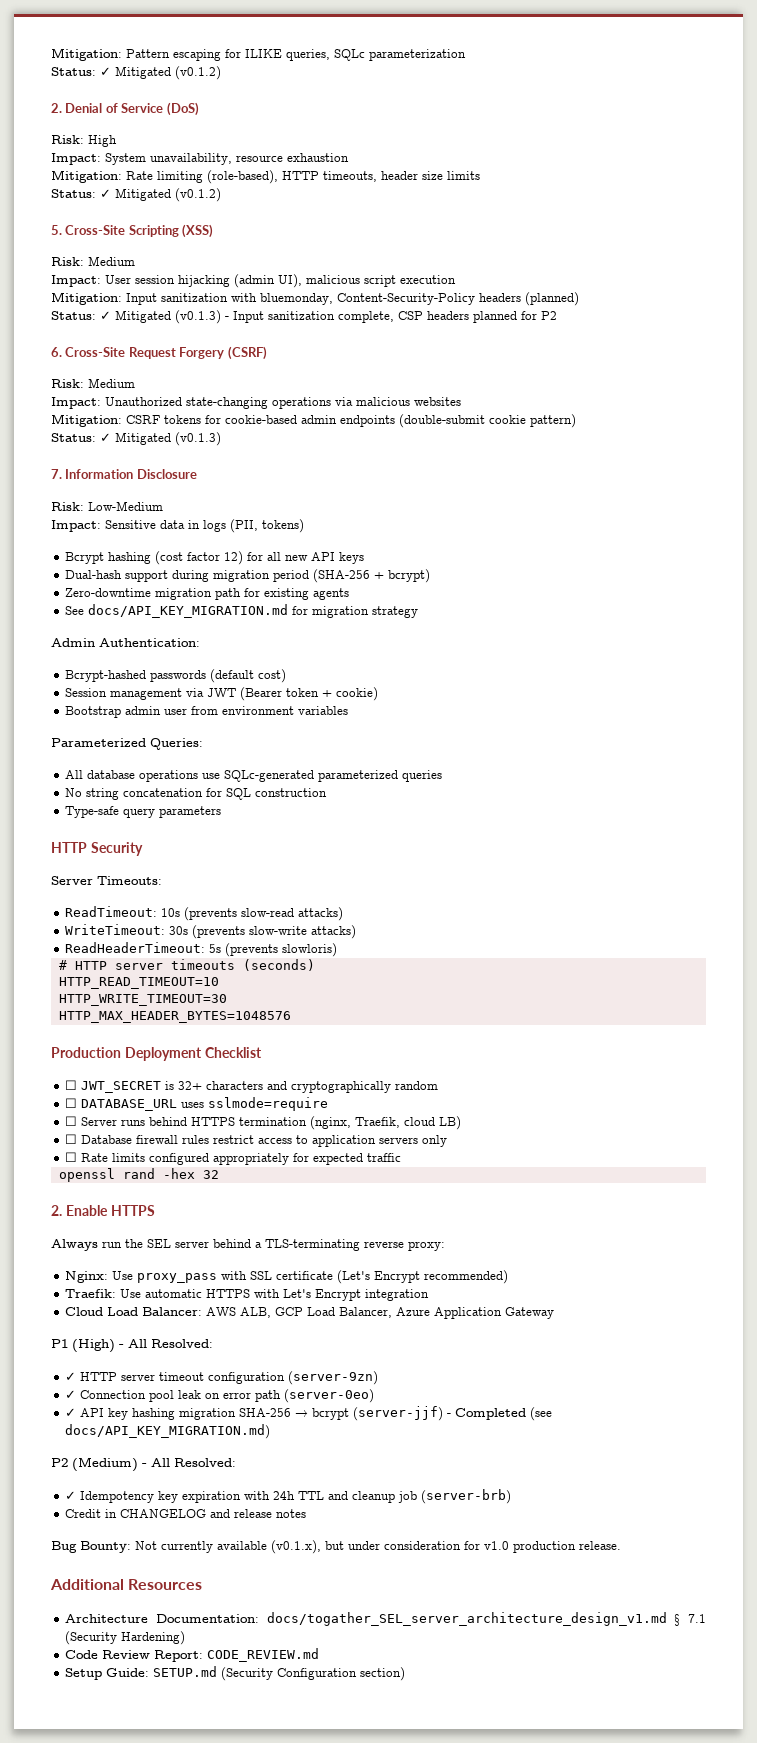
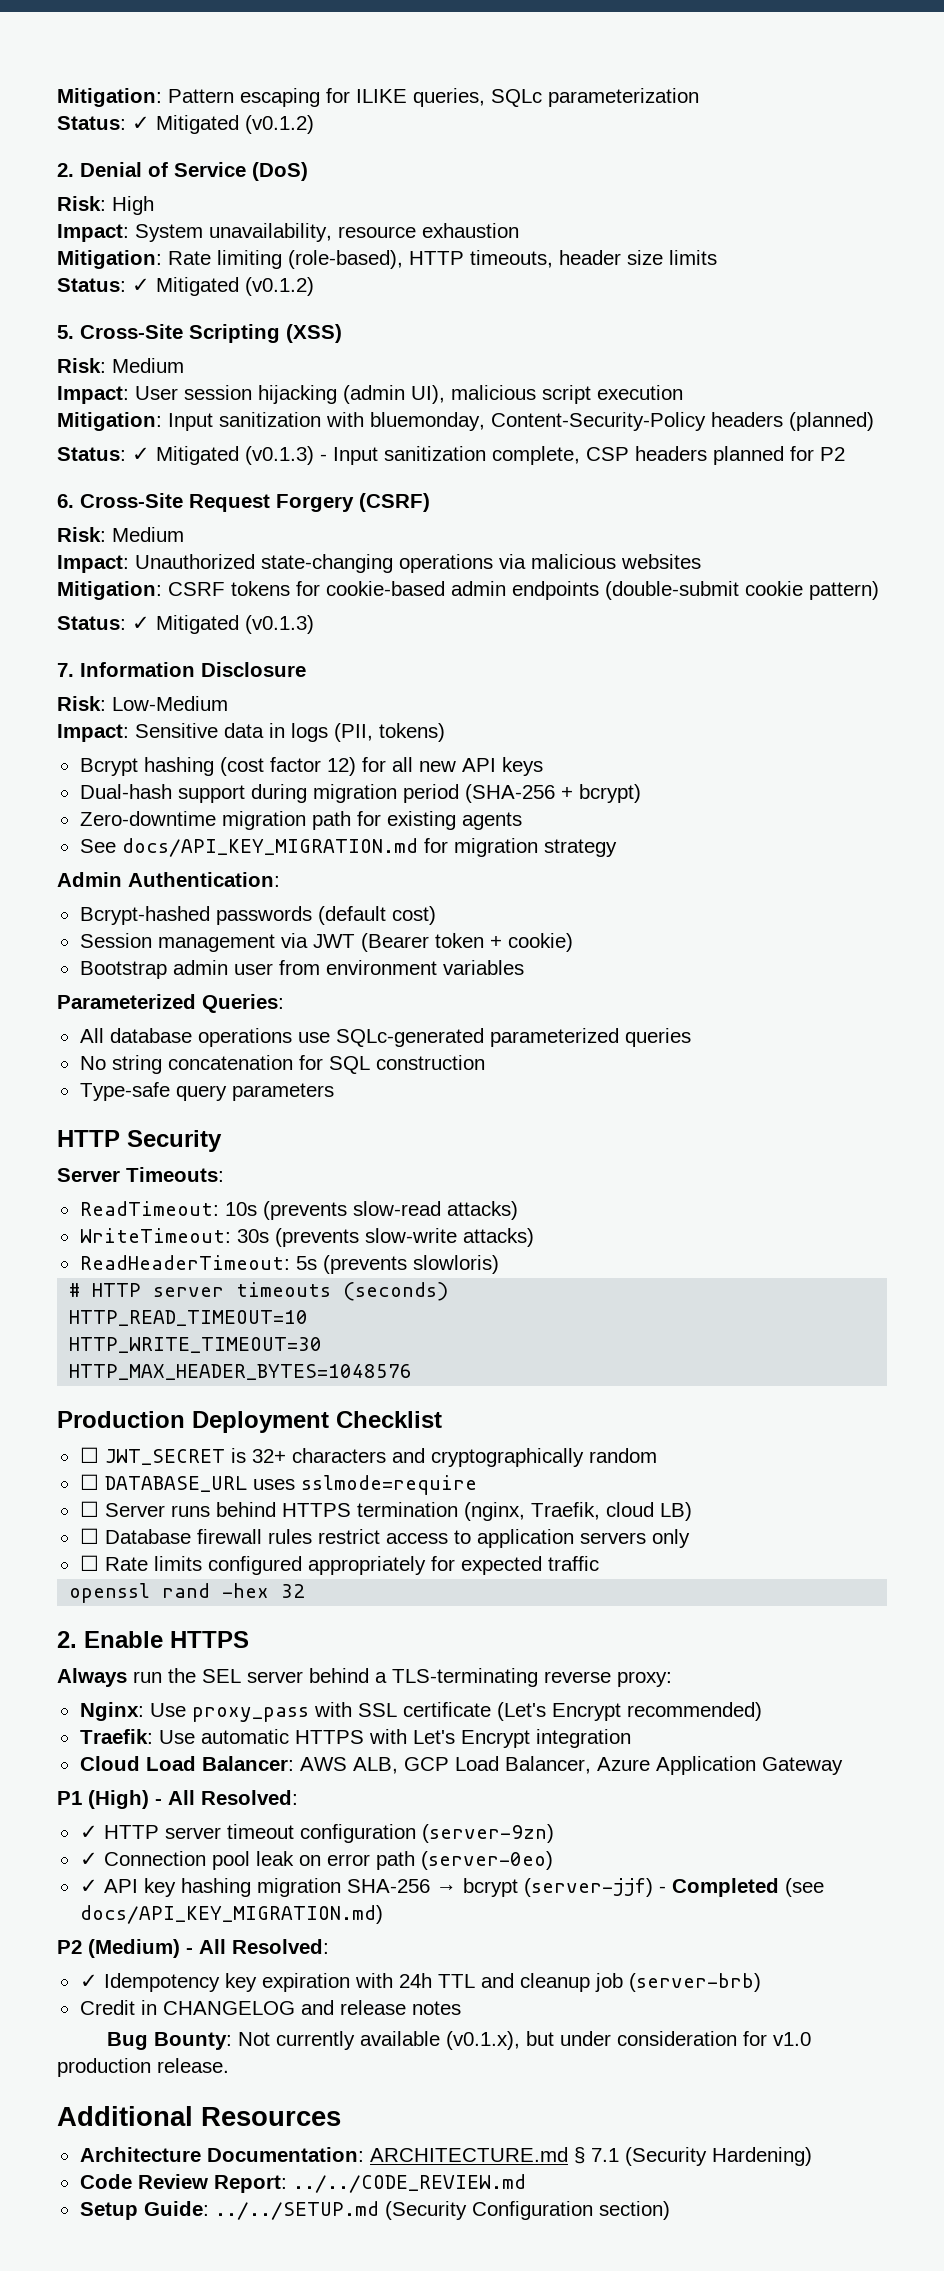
[266,1612,667,1626] docs/togather_SEL_server_architecture_design_v1.md -> [369,2147,568,2162] ARCHITECTURE.md
[207,1648,320,1662] CODE_REVIEW.md -> [292,2174,526,2193] ../../CODE_REVIEW.md
[153,1666,218,1677] SETUP.md -> [214,2201,379,2220] ../../SETUP.md

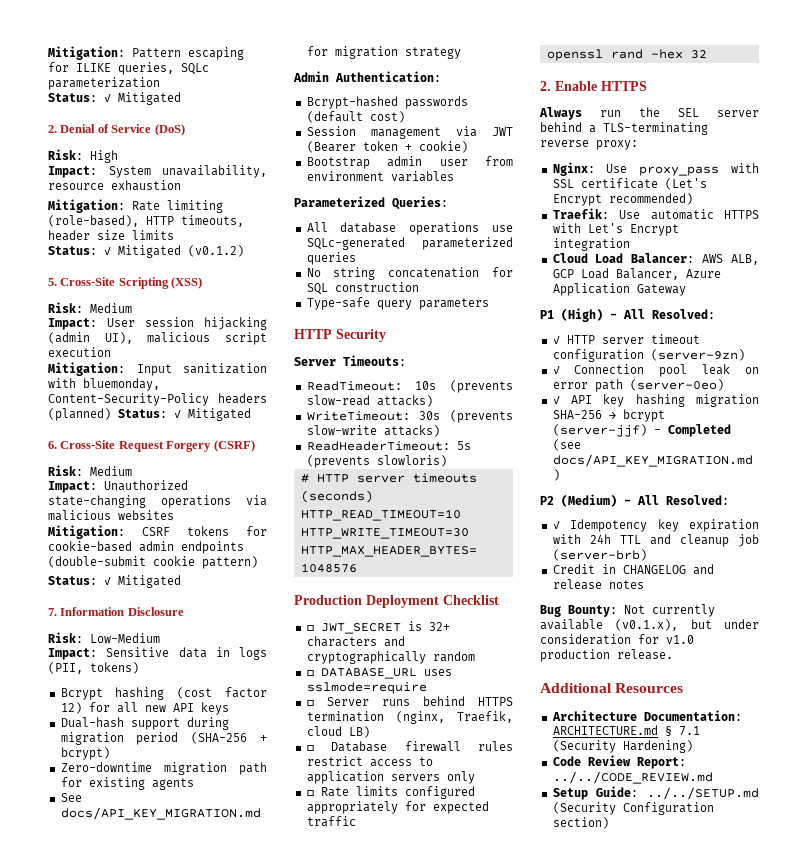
[245,115,314,134] (v0.1.2) -> (181, 98) none
[57,446,845,465] // Status: ✓ Mitigated (v0.1.3) - Input sanitization complete, CSP headers planned for P2 -> [118,408,251,421] Status: ✓ Mitigated
[245,615,314,634] (v0.1.3) -> (181, 581) none

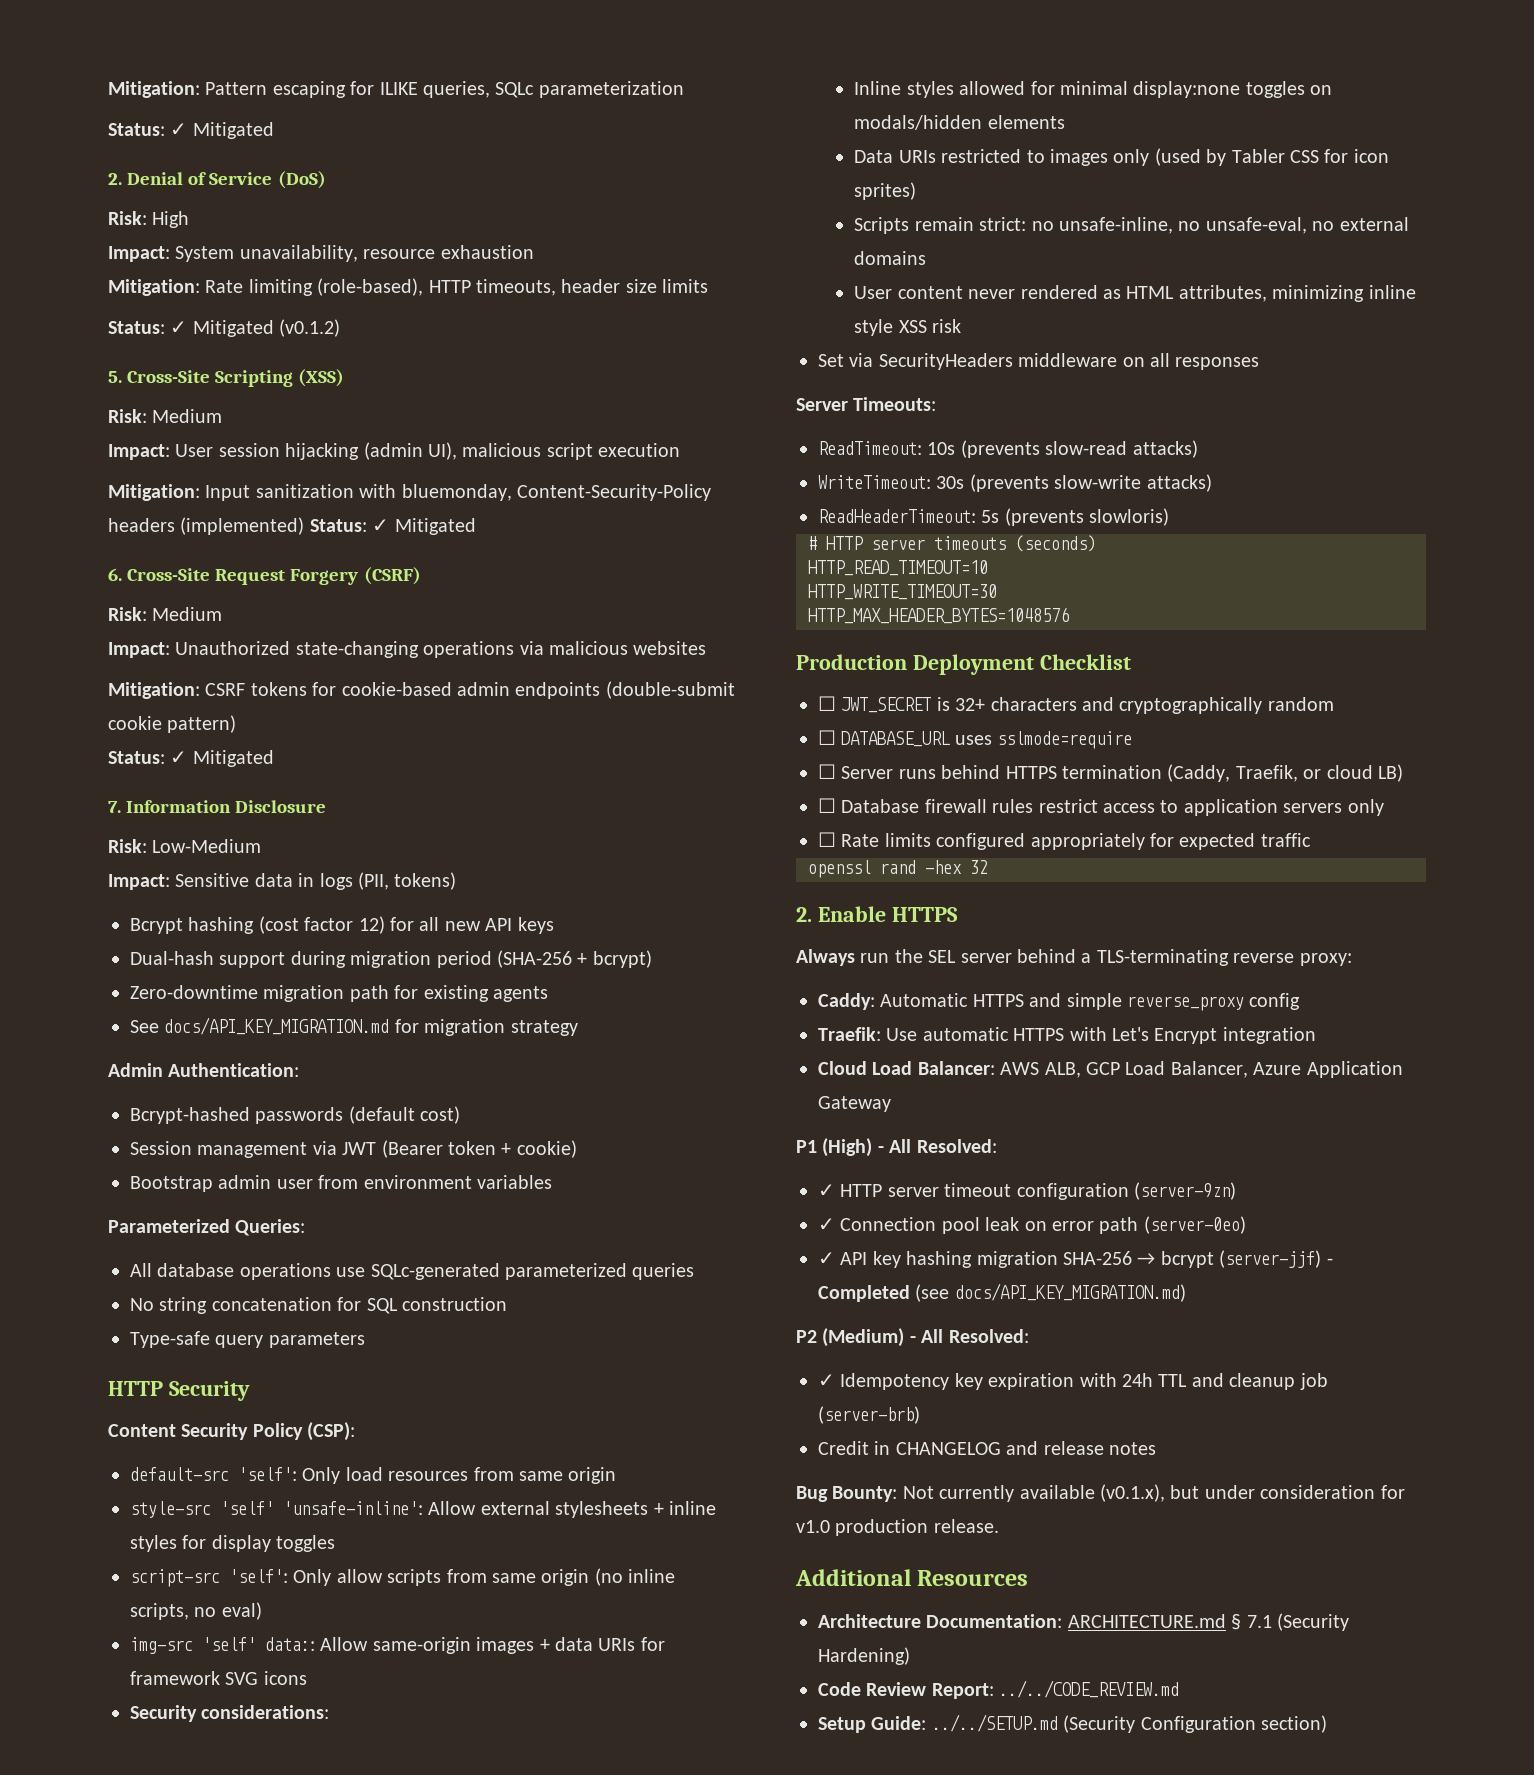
[48,408,111,421] (planned) -> [180,517,305,535] (implemented)
(386, 335) none -> [108,1422,356,1441] [130,1467,617,1484] [130,1501,716,1518] [130,1535,336,1552] [130,1568,676,1587] [130,1602,262,1620] [130,1637,665,1654] [130,1671,307,1685] [130,1705,330,1722] [854,81,1333,98] [854,115,1065,130] [854,148,1389,166] [854,182,917,200] [854,217,1409,234] [854,251,927,265] [854,285,1416,302] [854,319,962,336] [818,353,1260,370] // Content Security Policy (CSP): // default-src 'self': Only load resources from same origin // style-src 'self' 'unsafe-inline': Allow external stylesheets + inline styles for display toggles // script-src 'self': Only allow scripts from same origin (no inline scripts, no eval) // img-src 'self' data:: Allow same-origin images + data URIs for framework SVG icons // Security considerations: // Inline styles allowed for minimal display:none toggles on modals/hidden elements // Data URIs restricted to images only (used by Tabler CSS for icon sprites) // Scripts remain strict: no unsafe-inline, no unsafe-eval, no external domains // User content never rendered as HTML attributes, minimizing inline style XSS risk // Set via SecurityHeaders middleware on all responses
[395,711,513,724] (nginx, Traefik, -> [1167,764,1322,782] (Caddy, Traefik, or
[552,162,759,176] [552,178,707,190] [552,193,693,206] Nginx: Use proxy_pass with SSL certificate (Let's Encrypt recommended) -> [818,993,1301,1011] Caddy: Automatic HTTPS and simple reverse_proxy config

